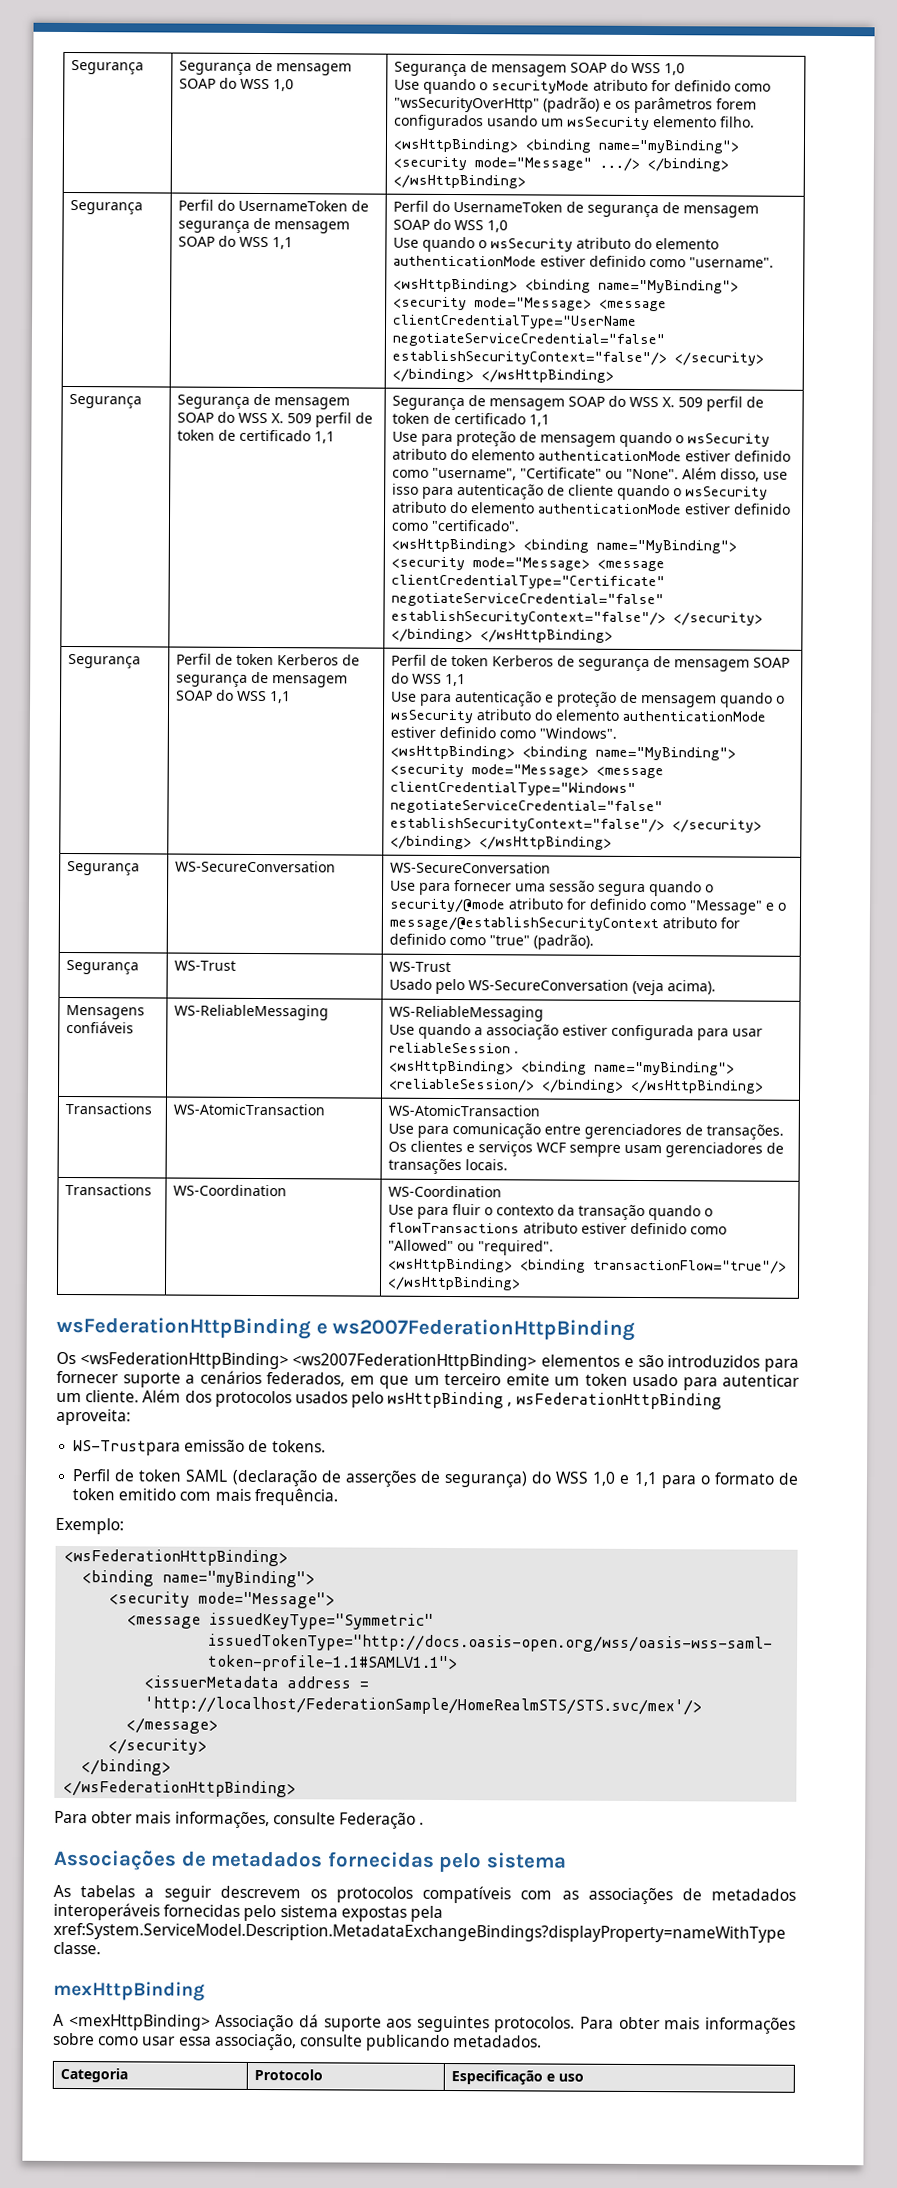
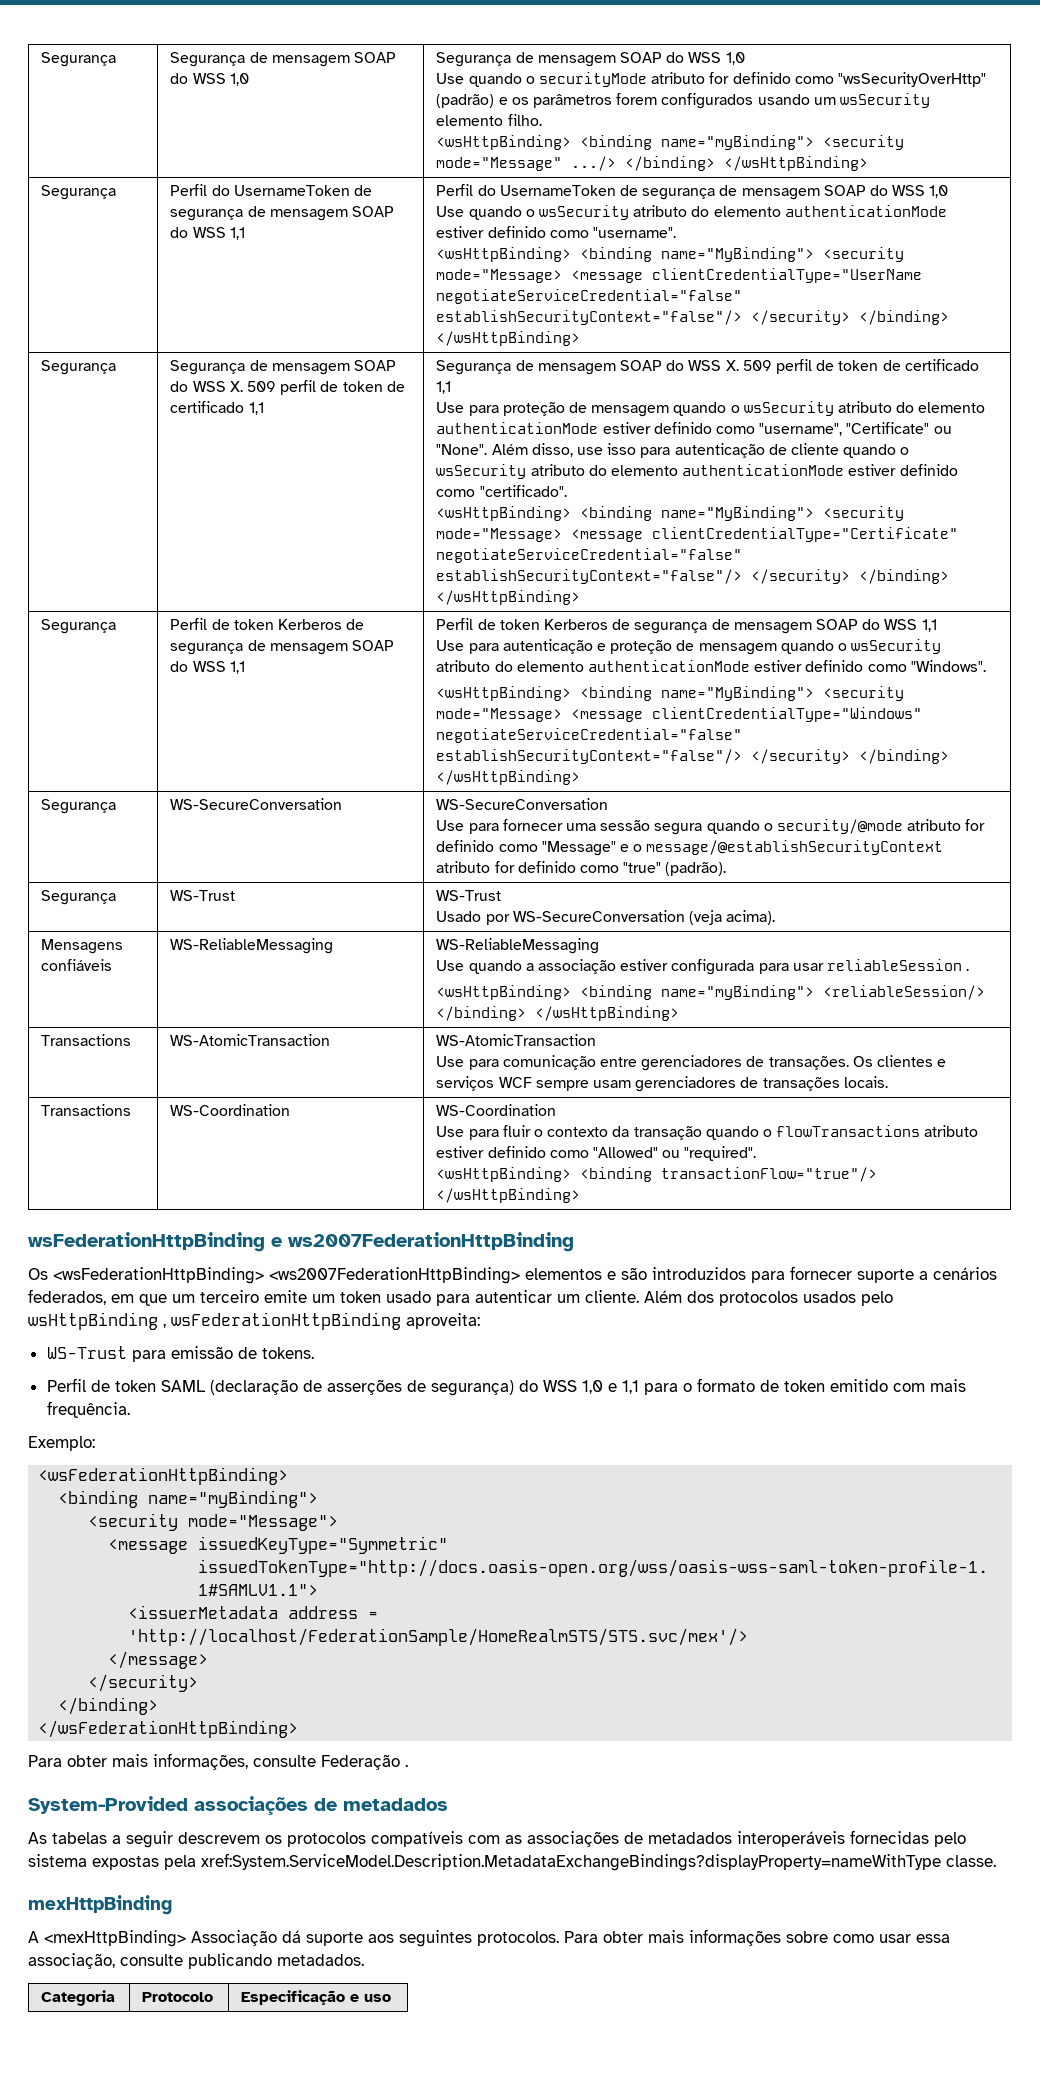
[434,978,465,995] pelo -> [485,914,510,925] por
[73,1440,182,1456] WS-Trustpara -> [46,1346,166,1362] WS-Trust para
[53,1849,567,1873] Associações de metadados fornecidas pelo sistema -> [28,1796,448,1815] System-Provided associações de metadados

